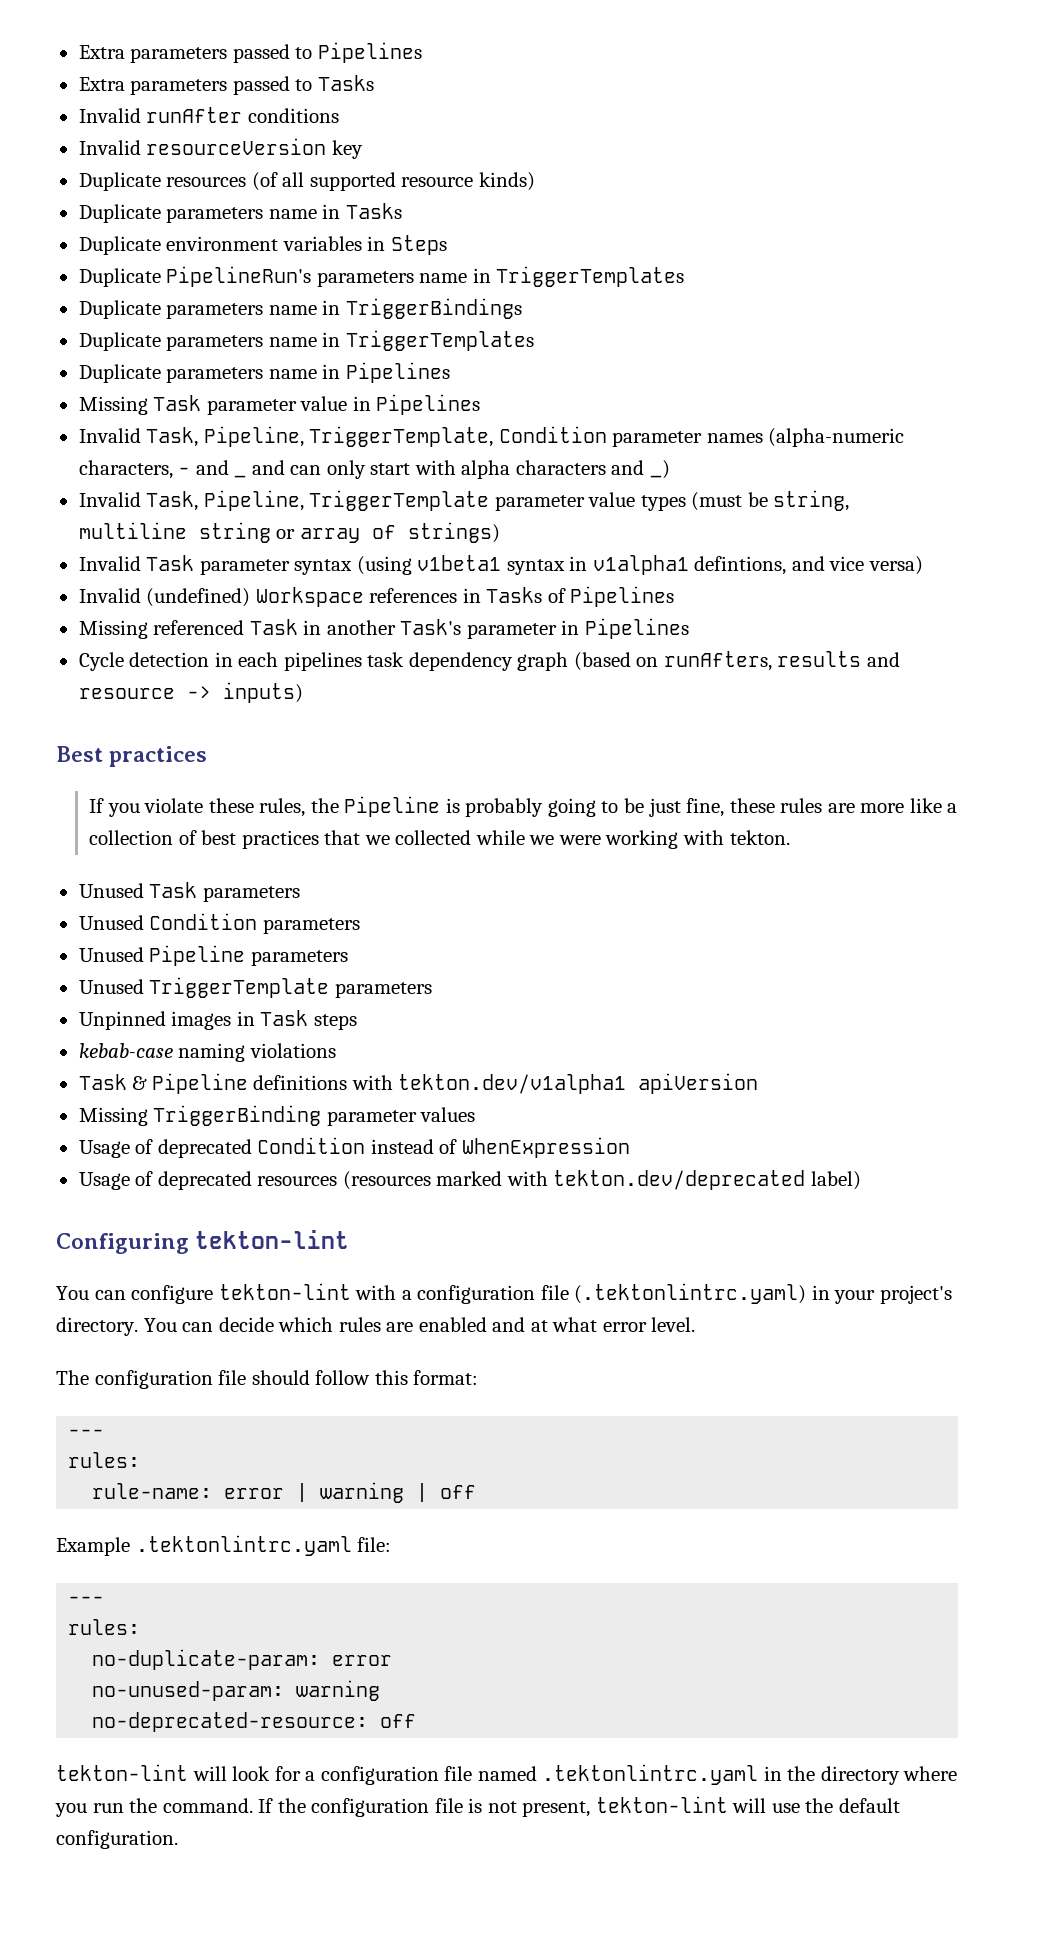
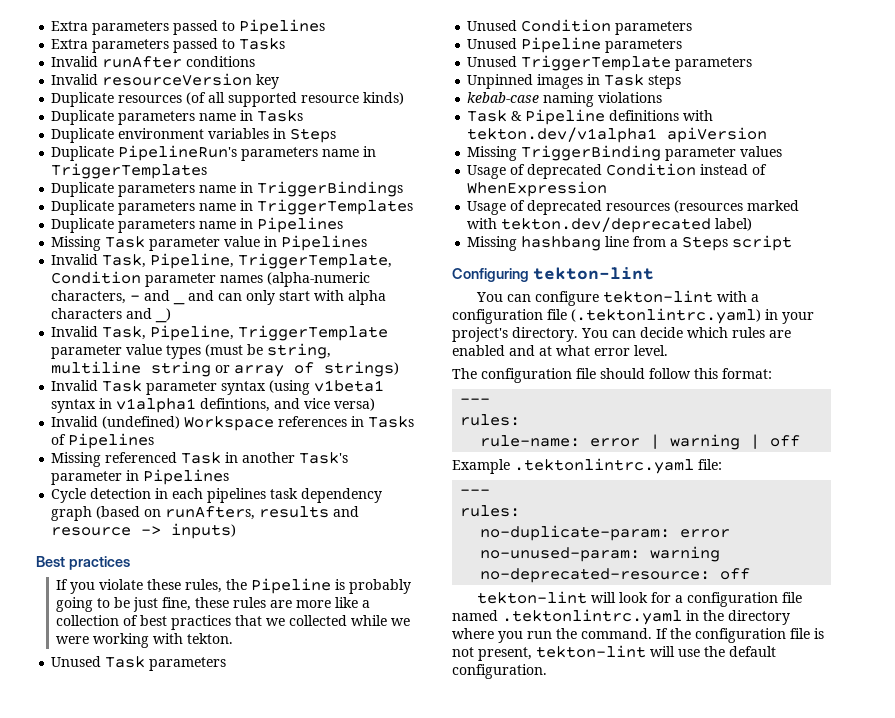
(861, 1180) none -> [467,235,793,251] // Missing hashbang line from a Steps script

